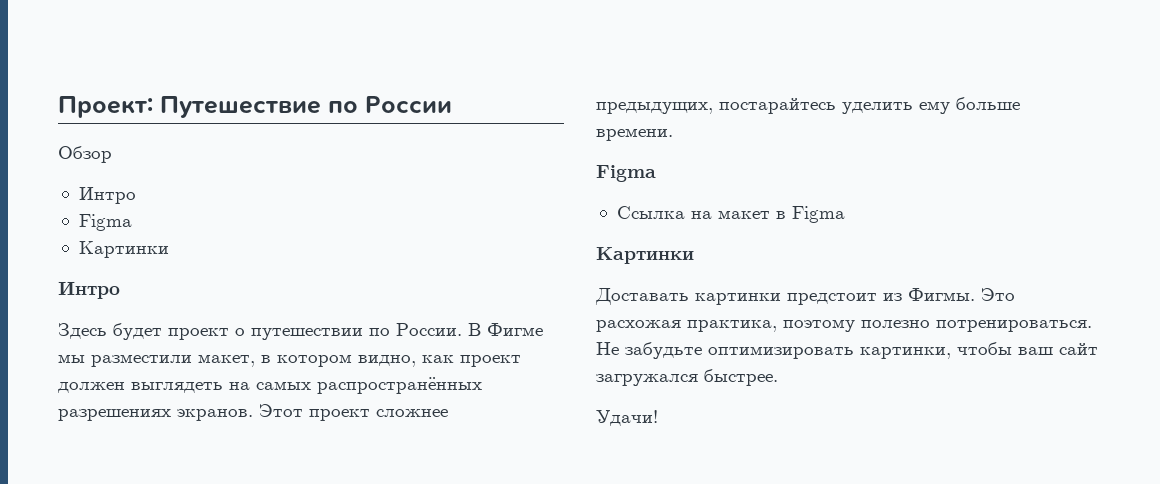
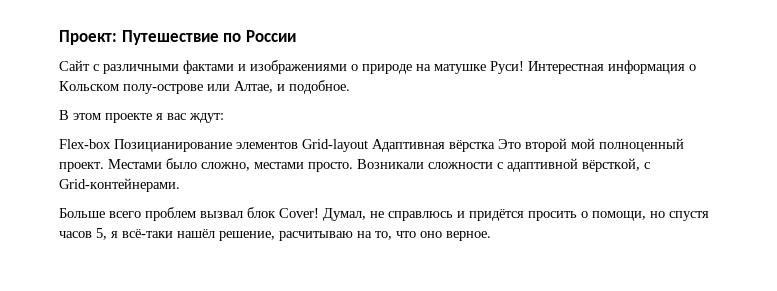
[58,146,112,163] [78,187,136,204] [78,214,132,231] [78,241,169,258] [58,281,120,299] [58,323,543,340] [58,354,521,367] [58,377,482,394] [58,404,448,421] [596,97,1020,114] [596,128,673,141] [596,165,656,182] [616,206,845,223] [596,247,694,264] [595,288,1015,305] [596,319,1092,332] [596,342,1098,359] [596,369,778,386] [596,410,658,426] Обзор // Интро // Figma // Картинки // Интро // Здесь будет проект о путешествии по России. В Фигме мы разместили макет, в котором видно, как проект должен выглядеть на самых распространённых разрешениях экранов. Этот проект сложнее предыдущих, постарайтесь уделить ему больше времени. // Figma // Ссылка на макет в Figma // Картинки // Доставать картинки предстоит из Фигмы. Это расхожая практика, поэтому полезно потренироваться. Не забудьте оптимизировать картинки, чтобы ваш сайт загружался быстрее. // Удачи! -> [59,60,696,74] [59,80,350,94] [59,110,224,123] [59,138,684,152] [59,158,650,172] [59,178,180,192] [59,207,709,221] [59,228,491,241] Сайт с различными фактами и изображениями о природе на матушке Руси! Интерестная информация о Кольском полу-острове или Алтае, и подобное. // В этом проекте я вас ждут: // Flex-box Позицианирование элементов Grid-layout Адаптивная вёрстка Это второй мой полноценный проект. Местами было сложно, местами просто. Возникали сложности с адаптивной вёрсткой, с Grid-контейнерами. // Больше всего проблем вызвал блок Cover! Думал, не справлюсь и придётся просить о помощи, но спустя часов 5, я всё-таки нашёл решение, расчитываю на то, что оно верное.

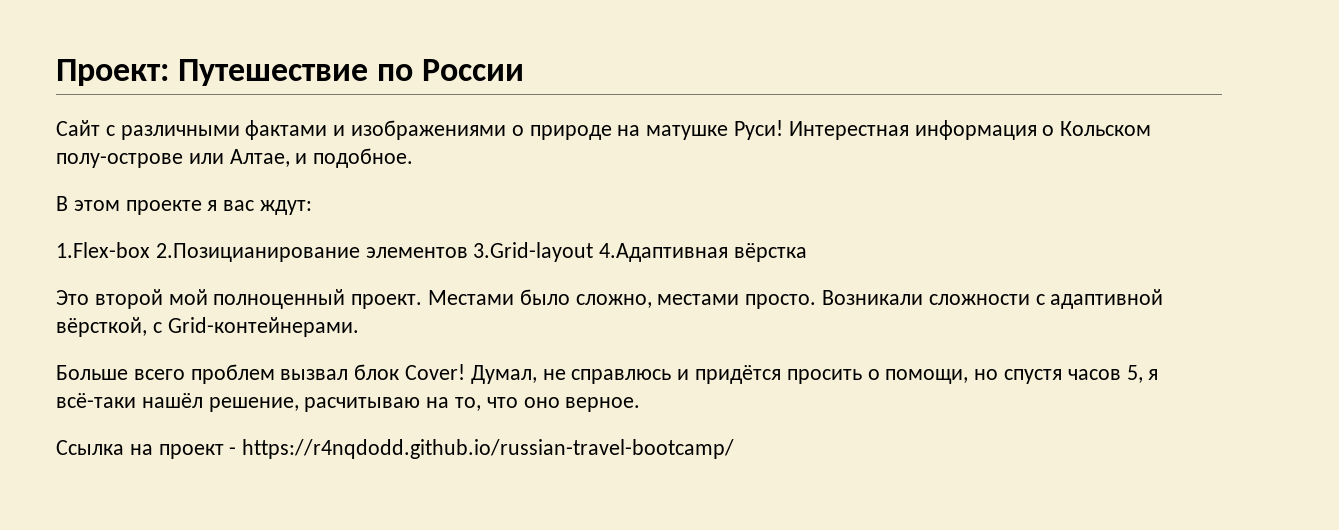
[59,139,445,152] Flex-box Позицианирование элементов Grid-layout Адаптивная -> [56,242,729,262] 1.Flex-box 2.Позицианирование элементов 3.Grid-layout 4.Адаптивная
(495, 146) none -> (808, 252) //
(491, 236) none -> [56,439,735,459] // Ссылка на проект - https://r4nqdodd.github.io/russian-travel-bootcamp/

